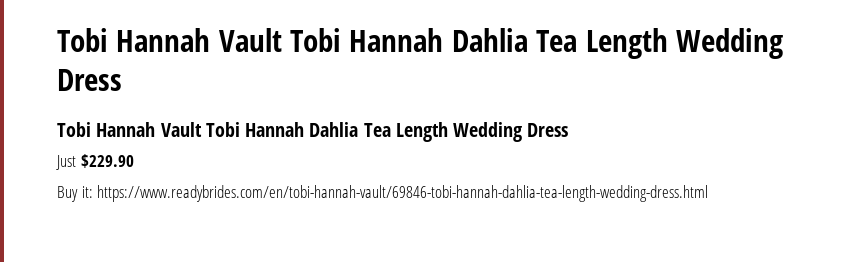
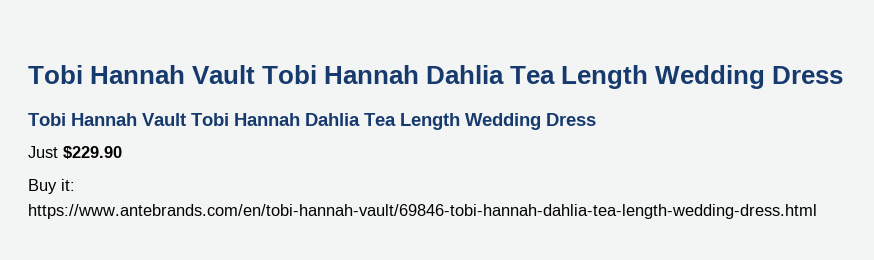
[97,185,709,202] https://www.readybrides.com/en/tobi-hannah-vault/69846-tobi-hannah-dahlia-tea-length-wedding-dress.html -> [28,204,817,219] https://www.antebrands.com/en/tobi-hannah-vault/69846-tobi-hannah-dahlia-tea-length-wedding-dress.html

